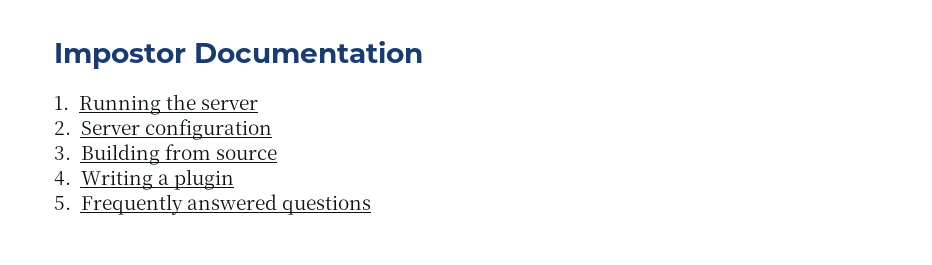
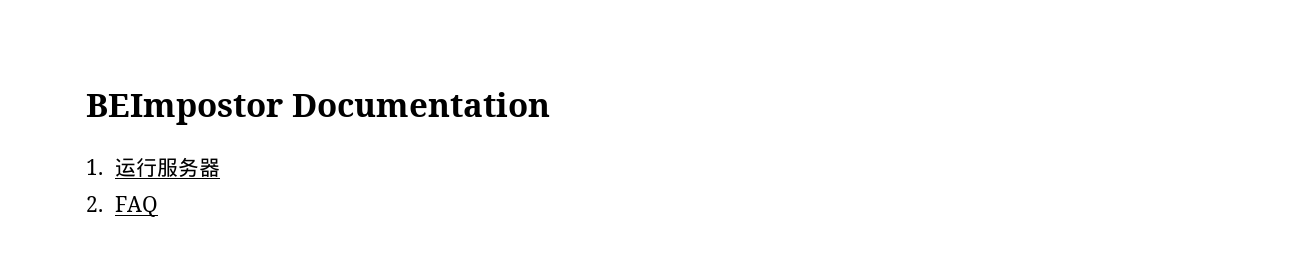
[54,43,186,69] Impostor -> [86,94,283,125] BEImpostor
[78,94,259,115] [54,119,272,140] [54,144,277,165] [54,169,234,190] [54,194,371,215] Running the server // 2. Server configuration // 3. Building from source // 4. Writing a plugin // 5. Frequently answered questions -> [114,157,220,177] [86,196,158,217] 运行服务器 // 2. FAQ

